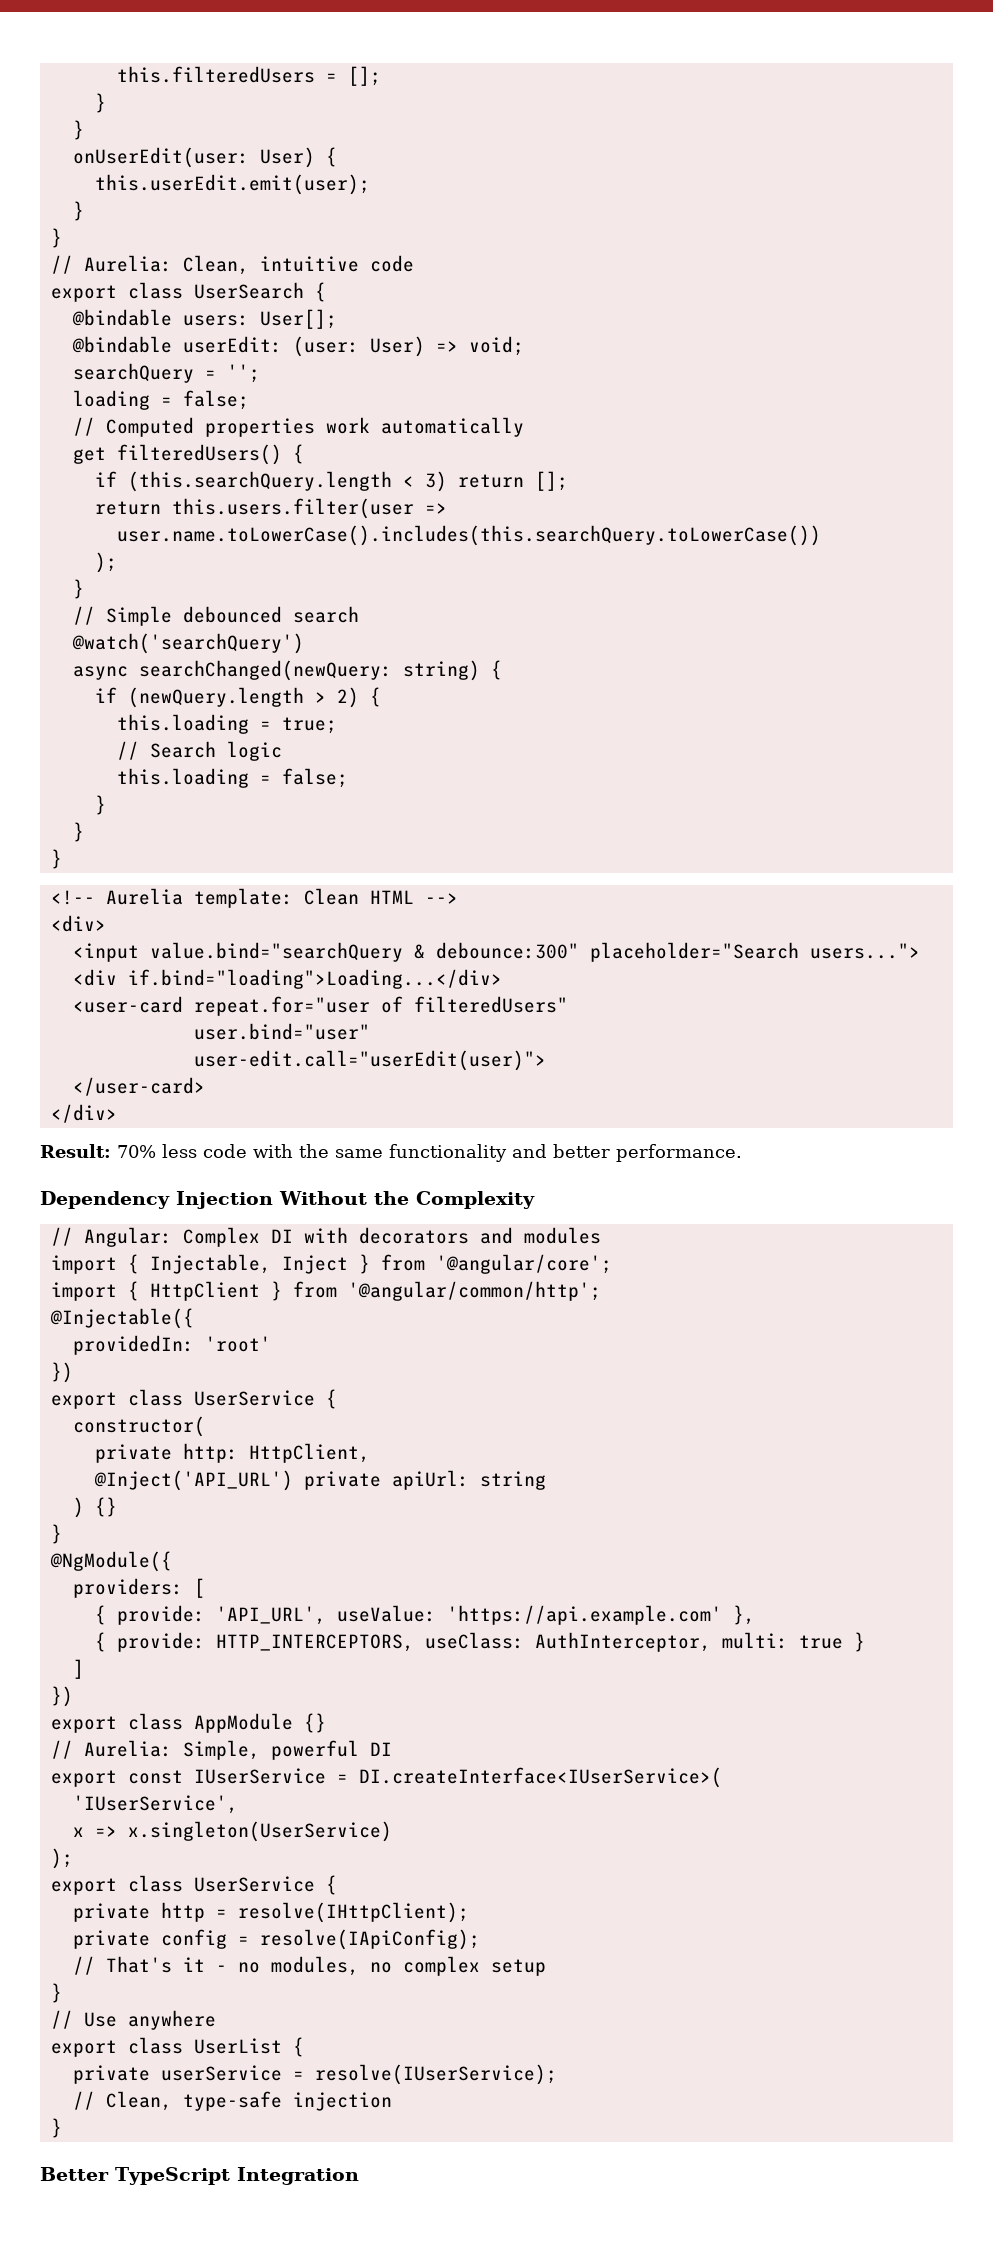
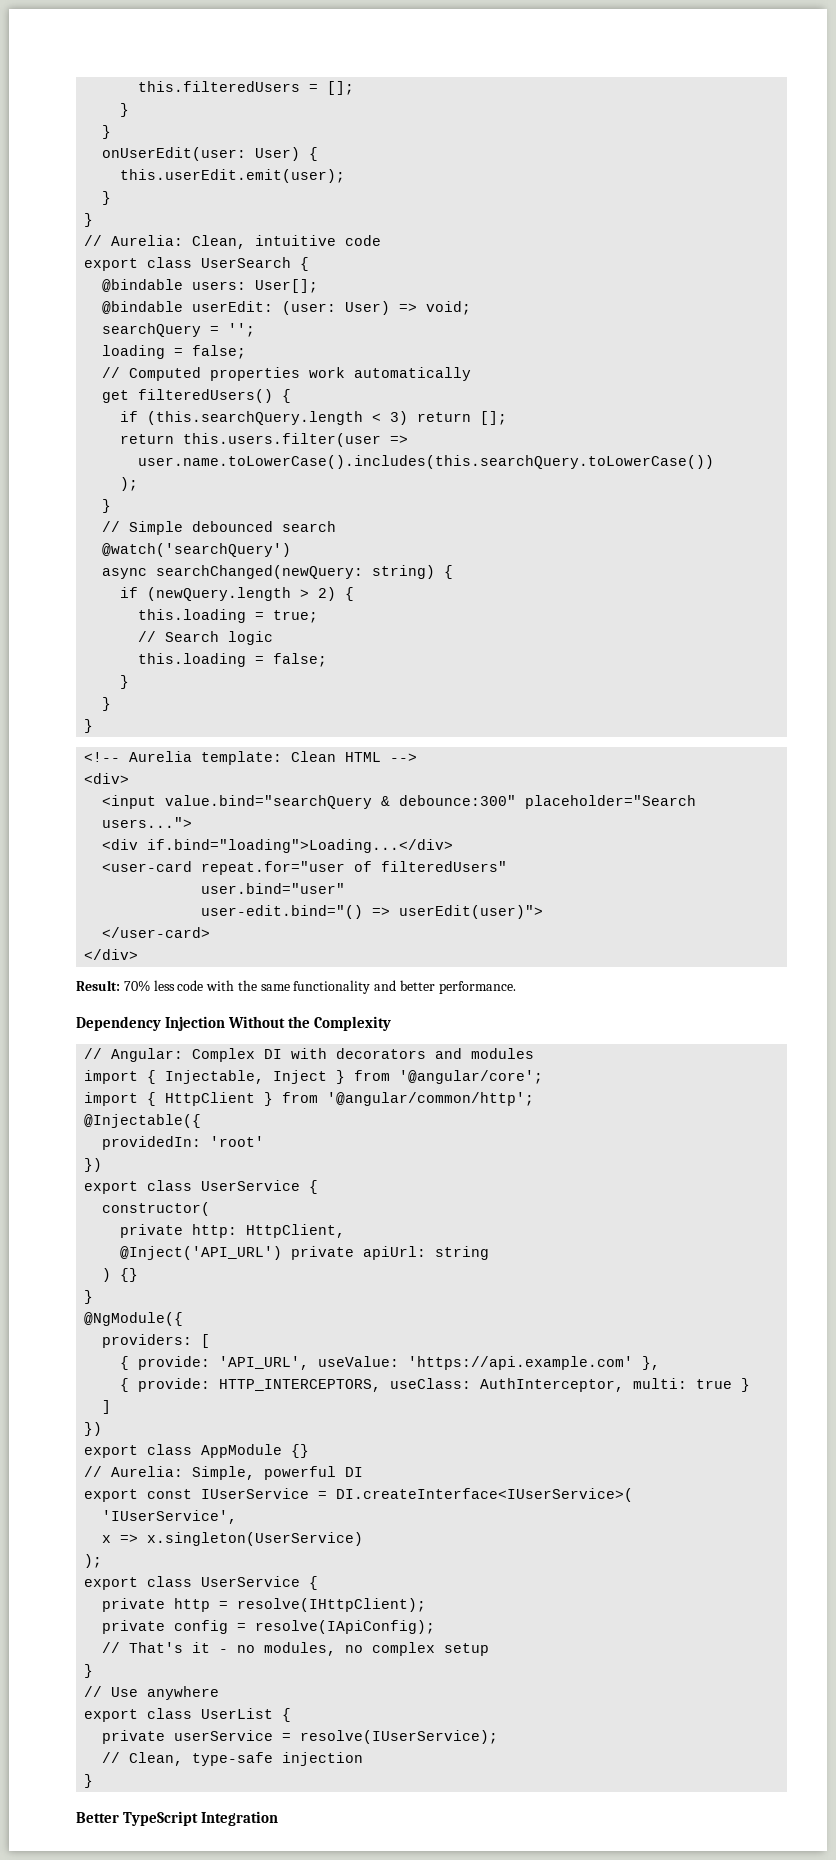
[193,1050,546,1071] user-edit.call="userEdit(user)"> -> [201,905,544,919] user-edit.bind="() => userEdit(user)">

